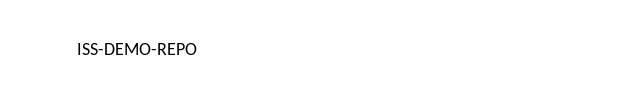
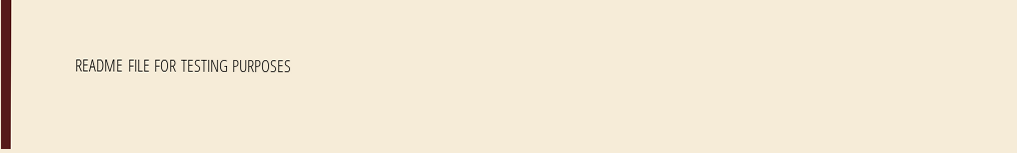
[77,43,197,55] ISS-DEMO-REPO -> [75,59,293,73] README FILE FOR TESTING PURPOSES

